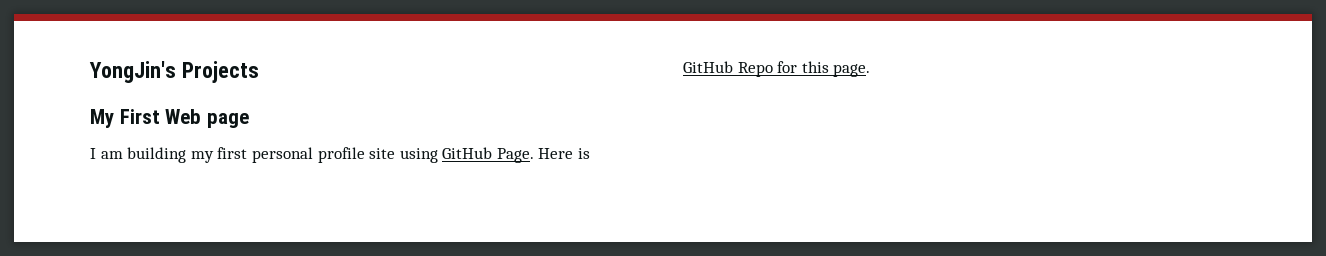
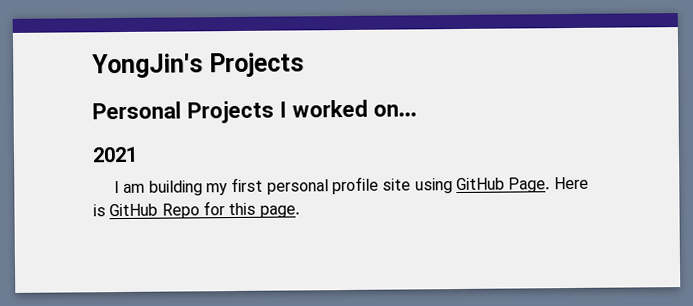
[90,109,249,128] My First Web page -> [92,99,418,124] [92,146,138,163] Personal Projects I worked on... // 2021

